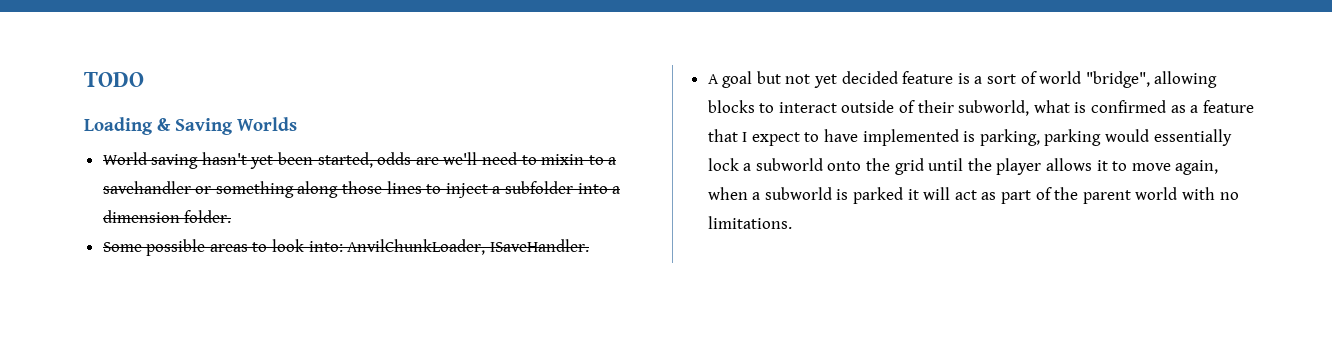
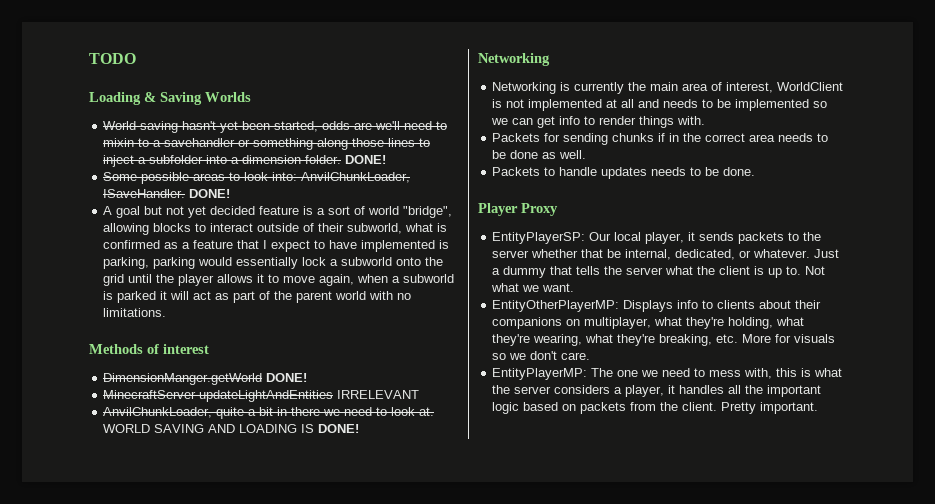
(232, 216) none -> [345,155,387,164] DONE!
(589, 245) none -> [189,189,231,198] DONE!
(792, 222) none -> [89,344,209,354] [103,373,308,385] [103,390,420,402] [103,407,435,419] [103,424,360,433] [478,53,550,66] [492,82,844,94] [492,99,828,111] [491,116,706,128] [492,133,829,145] [492,150,587,159] [492,167,756,179] [478,203,558,216] [492,232,822,244] [492,249,840,260] [492,266,826,278] [491,283,575,292] [492,300,822,312] [492,317,805,329] [492,334,836,346] [492,351,591,360] [492,368,843,380] [492,385,822,397] [492,402,819,414] // Methods of interest // DimensionManger.getWorld DONE! // MinecraftServer updateLightAndEntities IRRELEVANT // AnvilChunkLoader, quite a bit in there we need to look at. WORLD SAVING AND LOADING IS DONE! // Networking // Networking is currently the main area of interest, WorldClient is not implemented at all and needs to be implemented so we can get info to render things with. // Packets for sending chunks if in the correct area needs to be done as well. // Packets to handle updates needs to be done. // Player Proxy // EntityPlayerSP: Our local player, it sends packets to the server whether that be internal, dedicated, or whatever. Just a dummy that tells the server what the client is up to. Not what we want. // EntityOtherPlayerMP: Displays info to clients about their companions on multiplayer, what they're holding, what they're wearing, what they're breaking, etc. More for visuals so we don't care. // EntityPlayerMP: The one we need to mess with, this is what the server considers a player, it handles all the important logic based on packets from the client. Pretty important.

